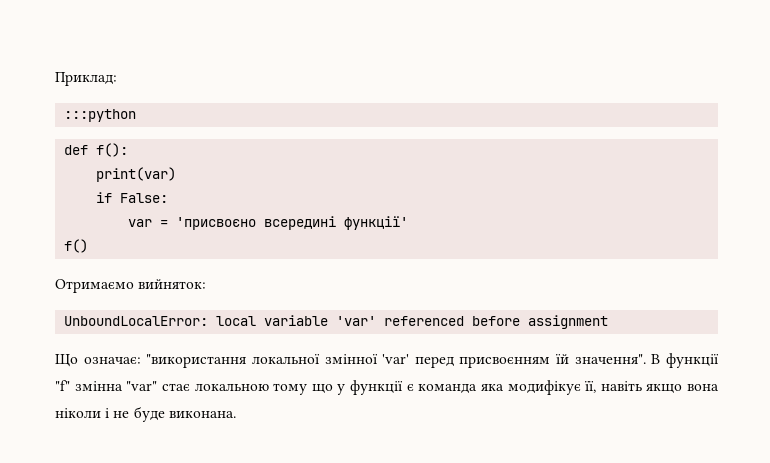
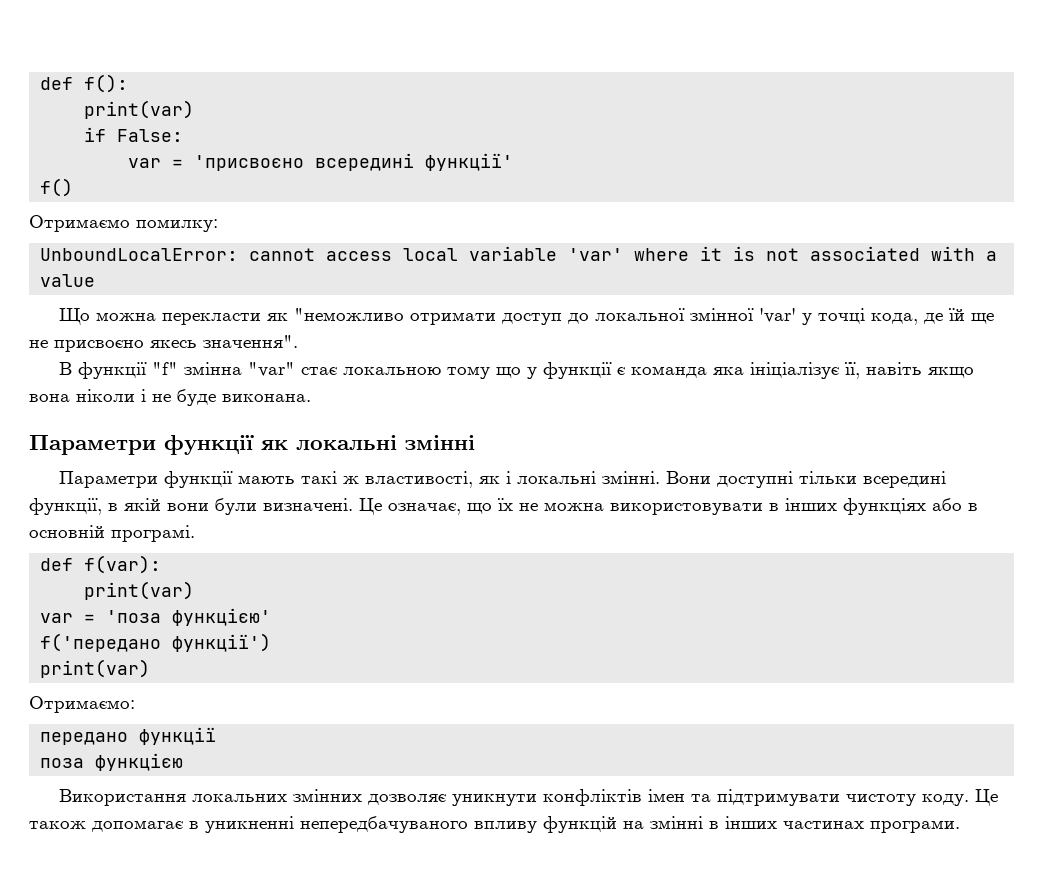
[55,72,117,86] [64,109,137,122] Приклад: // :::python // -> (40, 83) none
[138,279,207,289] вийняток: -> [136,219,218,232] помилку:
(209, 321) none -> [249,248,393,261] cannot access
[384,315,609,329] [55,354,570,368] referenced before assignment // Що означає: "використання локальної змінної 'var' перед присвоєнням їй -> [634,246,998,261] [40,274,96,287] [58,308,994,325] [29,340,197,352] where it is not associated with a value // Що можна перекласти як "неможливо отримати доступ до локальної змінної 'var' у точці кода, де їй ще не присвоєно якесь
(646, 359) none -> (298, 341) //
[507,380,581,395] модифікує -> [749,362,839,379] ініціалізує
(236, 414) none -> [29,435,475,455] [58,471,946,488] [29,498,978,515] [29,525,195,542] [40,555,162,574] [84,581,195,600] [40,608,272,626] [40,633,272,652] [40,659,151,678] [29,696,135,713] [40,727,217,745] [40,753,184,771] [58,789,998,806] [29,816,960,833] // Параметри функції як локальні змінні // Параметри функції мають такі ж властивості, як і локальні змінні. Вони доступні тільки всередині функції, в якій вони були визначені. Це означає, що їх не можна використовувати в інших функціях або в основній програмі. // def f(var): // print(var) // var = 'поза функцією' // f('передано функції') // print(var) // Отримаємо: // передано функції // поза функцією // Використання локальних змінних дозволяє уникнути конфліктів імен та підтримувати чистоту коду. Це також допомагає в уникненні непередбачуваного впливу функцій на змінні в інших частинах програми.

